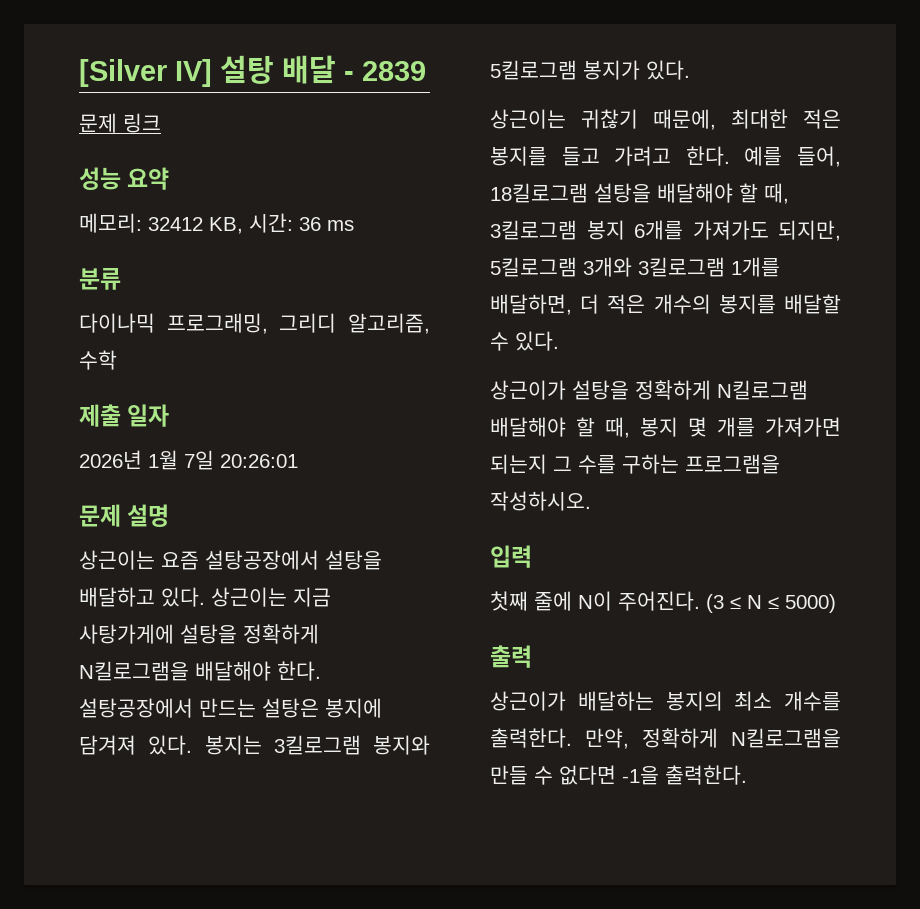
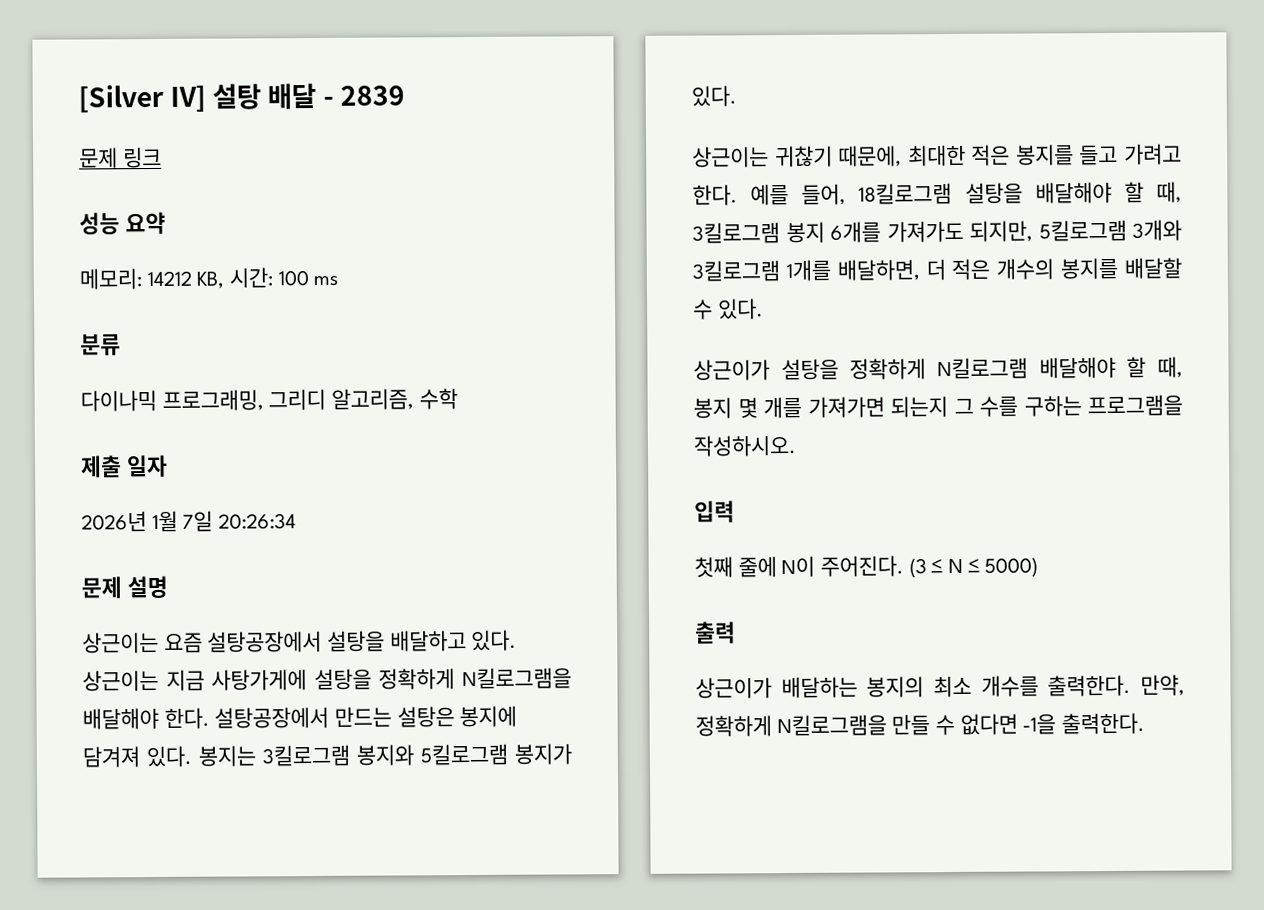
[148,217,203,231] 32412 -> [146,270,192,287] 14212
[299,217,321,231] 36 -> [277,270,309,287] 100
[220,454,298,468] 20:26:01 -> [218,513,297,530] 20:26:34

